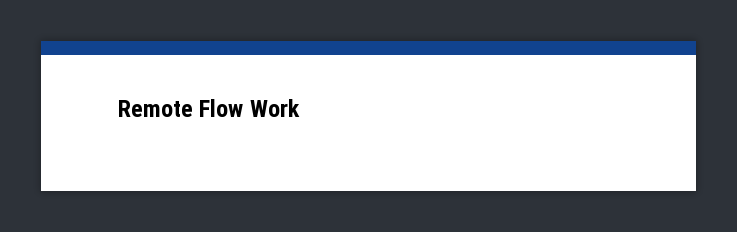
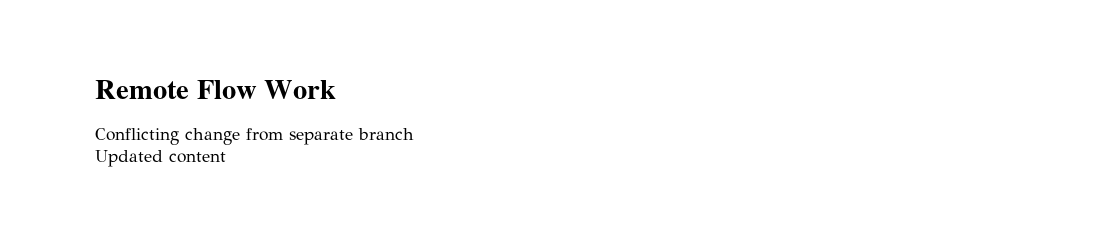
(300, 108) none -> [95,128,414,145] [95,150,226,167] // Conflicting change from separate branch // Updated content

